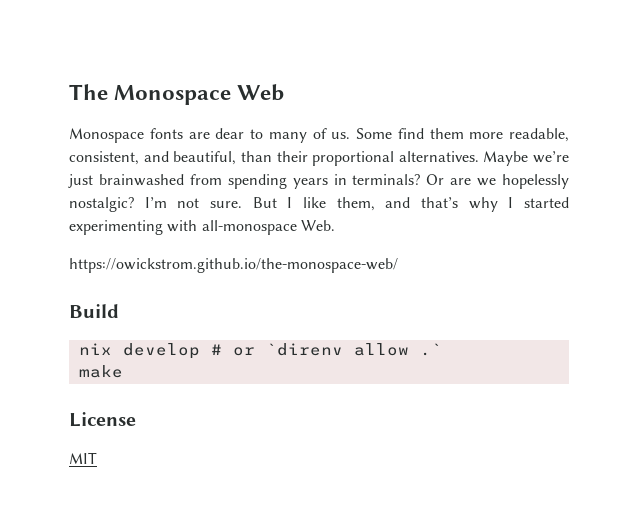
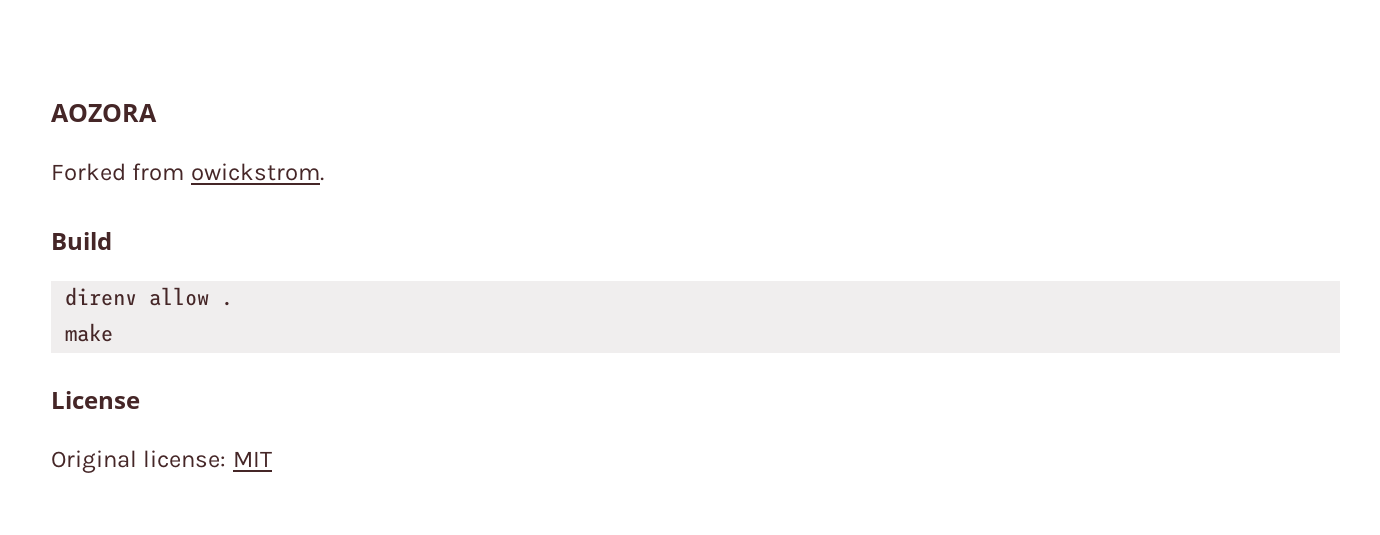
[69,84,285,105] [69,128,569,143] [69,151,569,166] [68,174,569,189] [69,197,569,212] [69,220,335,235] [69,258,398,273] [69,304,119,318] [78,343,442,359] The Monospace Web // Monospace fonts are dear to many of us. Some find them more readable, consistent, and beautiful, than their proportional alternatives. Maybe we’re just brainwashed from spending years in terminals? Or are we hopelessly nostalgic? I’m not sure. But I like them, and that’s why I started experimenting with all-monospace Web. // https://owickstrom.github.io/the-monospace-web/ // Build // nix develop # or `direnv allow .` -> [51,104,157,122] [51,163,324,181] [51,232,112,250] [65,287,234,306] AOZORA // Forked from owickstrom. // Build // direnv allow .
(136, 419) none -> [51,450,227,473] Original license:

